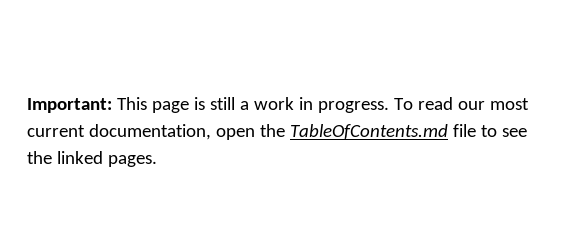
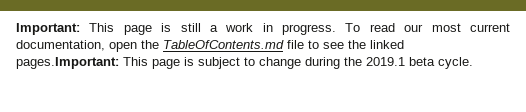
[107,155,157,167] pages. -> [16,57,473,69] pages.Important: This page is subject to change during the 2019.1 beta cycle.

